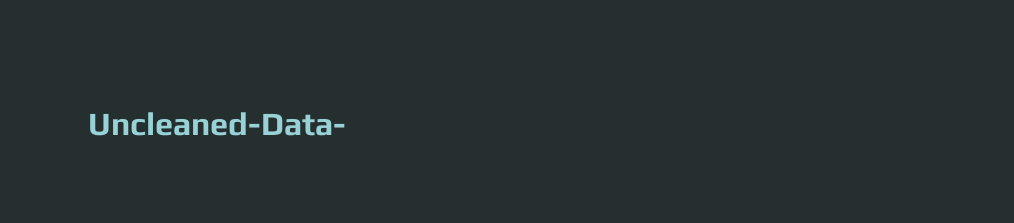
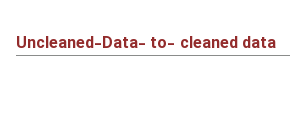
(346, 124) none -> [150,36,276,48] to- cleaned data

